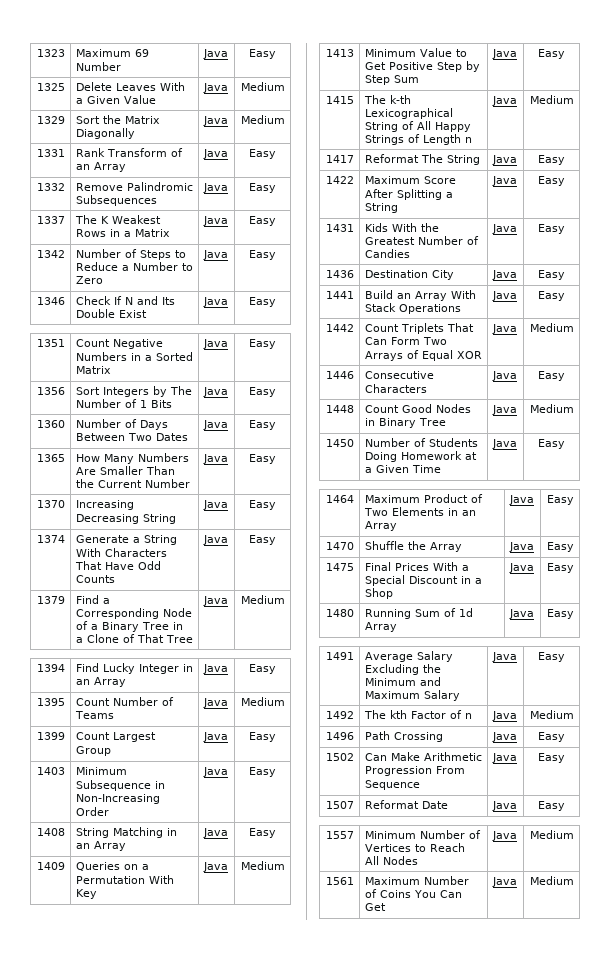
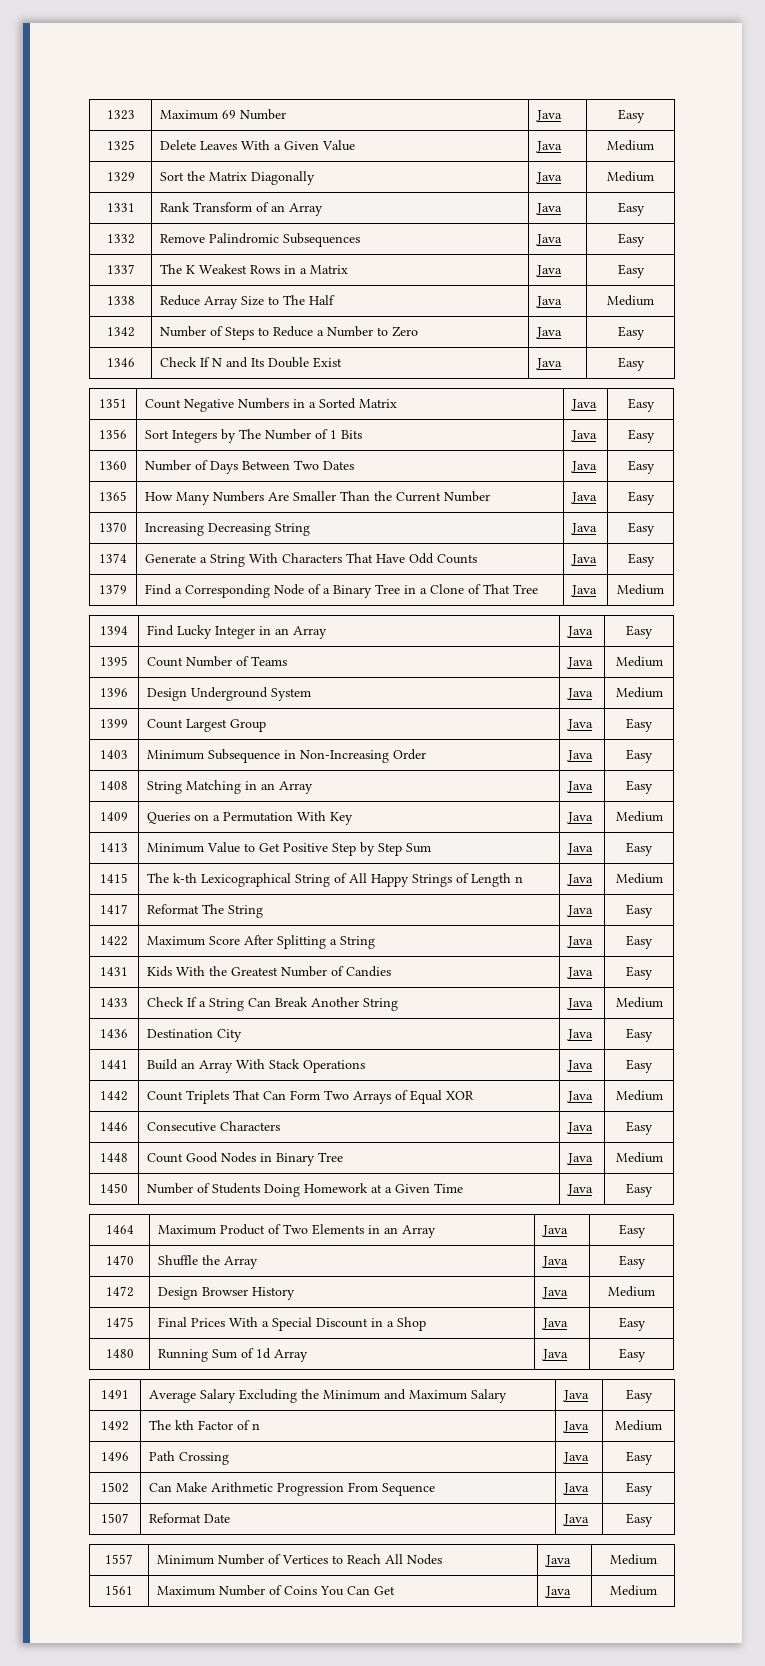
(276, 221) none -> [106,296,135,305] [160,295,336,309] [536,296,563,308] [607,295,654,306] // 1338 | Reduce Array Size to The Half | Java | Medium
(285, 701) none -> [100,688,128,697] [147,687,312,701] [567,688,594,700] [615,687,663,698] // 1396 | Design Underground System | Java | Medium
(565, 229) none -> [100,998,128,1007] [147,997,399,1011] [567,998,594,1010] [615,997,663,1008] // 1433 | Check If a String Can Break Another String | Java | Medium
(574, 547) none -> [105,1286,134,1297] [158,1287,296,1300] [542,1287,569,1299] [608,1286,655,1297] // 1472 | Design Browser History | Java | Medium

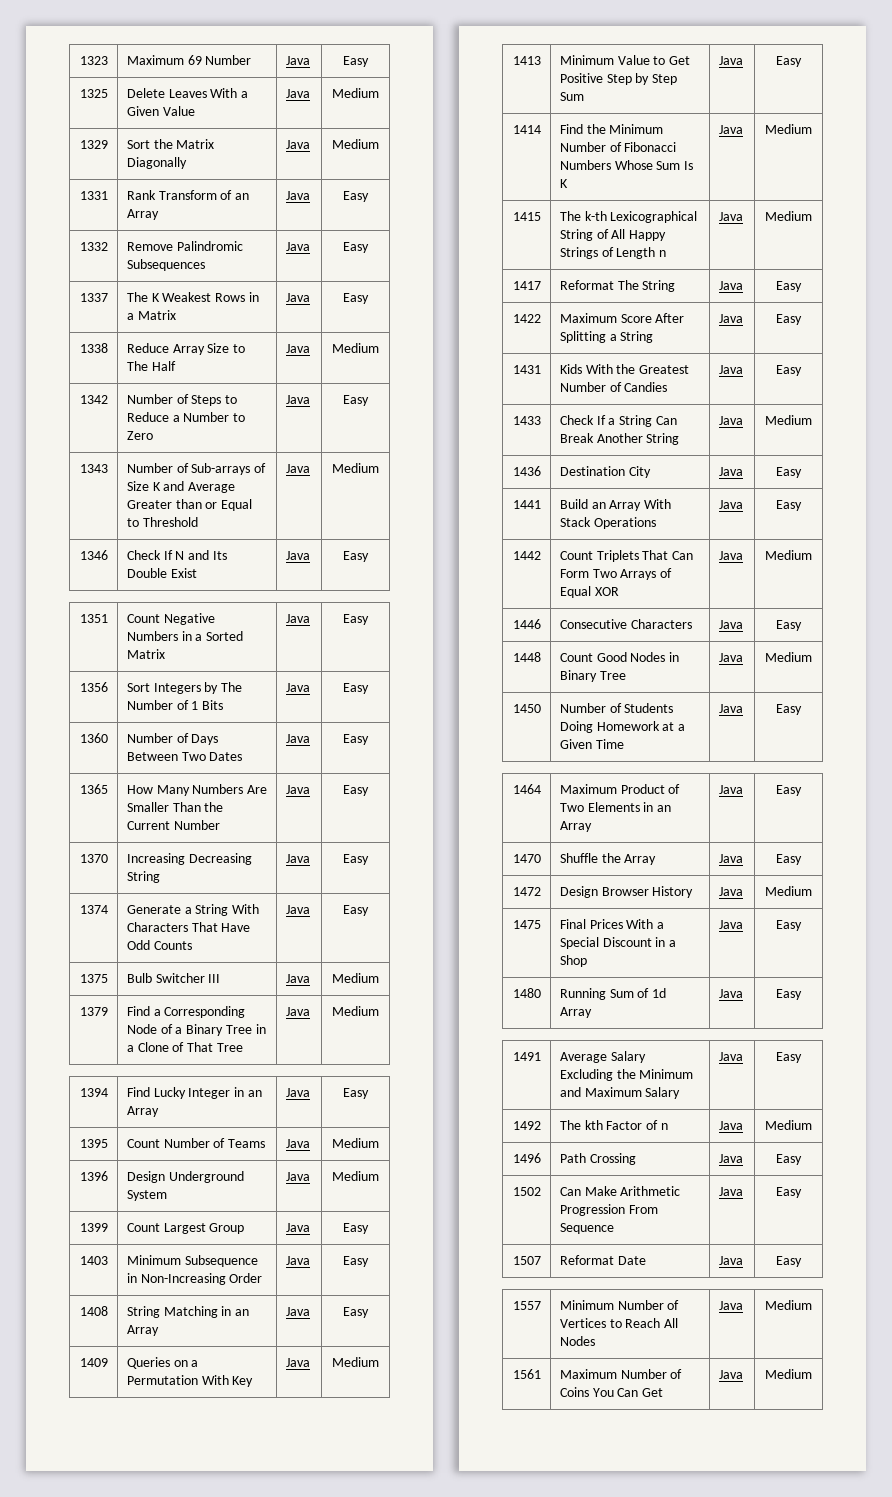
(645, 333) none -> [79,464,108,473] [126,463,267,475] [126,481,236,493] [126,499,253,511] [126,517,198,527] [285,464,310,473] [332,463,379,473] // 1343 | Number of Sub-arrays of Size K and Average Greater than or Equal to Threshold | Java | Medium
(655, 560) none -> [79,974,108,983] [126,973,221,983] [285,974,310,983] [332,973,379,983] // 1375 | Bulb Switcher III | Java | Medium
(653, 849) none -> [512,125,541,134] [559,124,664,134] [559,142,677,152] [559,160,694,170] [559,179,568,188] [718,125,743,134] [765,124,812,134] // 1414 | Find the Minimum Number of Fibonacci Numbers Whose Sum Is K | Java | Medium

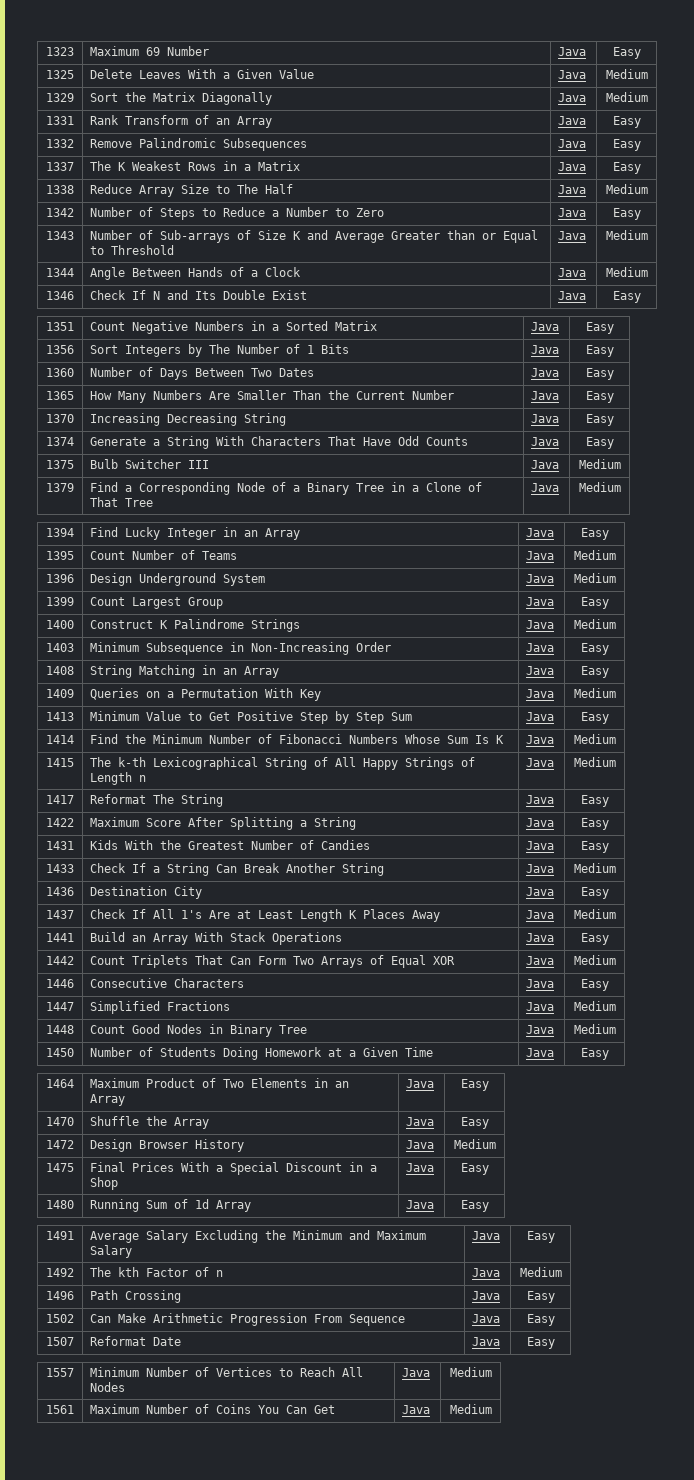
(379, 468) none -> [46,268,74,277] [90,267,302,280] [558,268,587,277] [605,267,648,277] // 1344 | Angle Between Hands of a Clock | Java | Medium
(369, 1228) none -> [46,620,74,629] [90,619,301,632] [526,620,555,629] [573,619,616,629] // 1400 | Construct K Palindrome Strings | Java | Medium
(802, 472) none -> [46,910,74,919] [90,909,441,922] [526,910,555,919] [573,909,616,919] // 1437 | Check If All 1's Are at Least Length K Places Away | Java | Medium
(802, 625) none -> [46,1002,74,1011] [90,1001,231,1014] [526,1002,555,1011] [573,1001,616,1011] // 1447 | Simplified Fractions | Java | Medium

